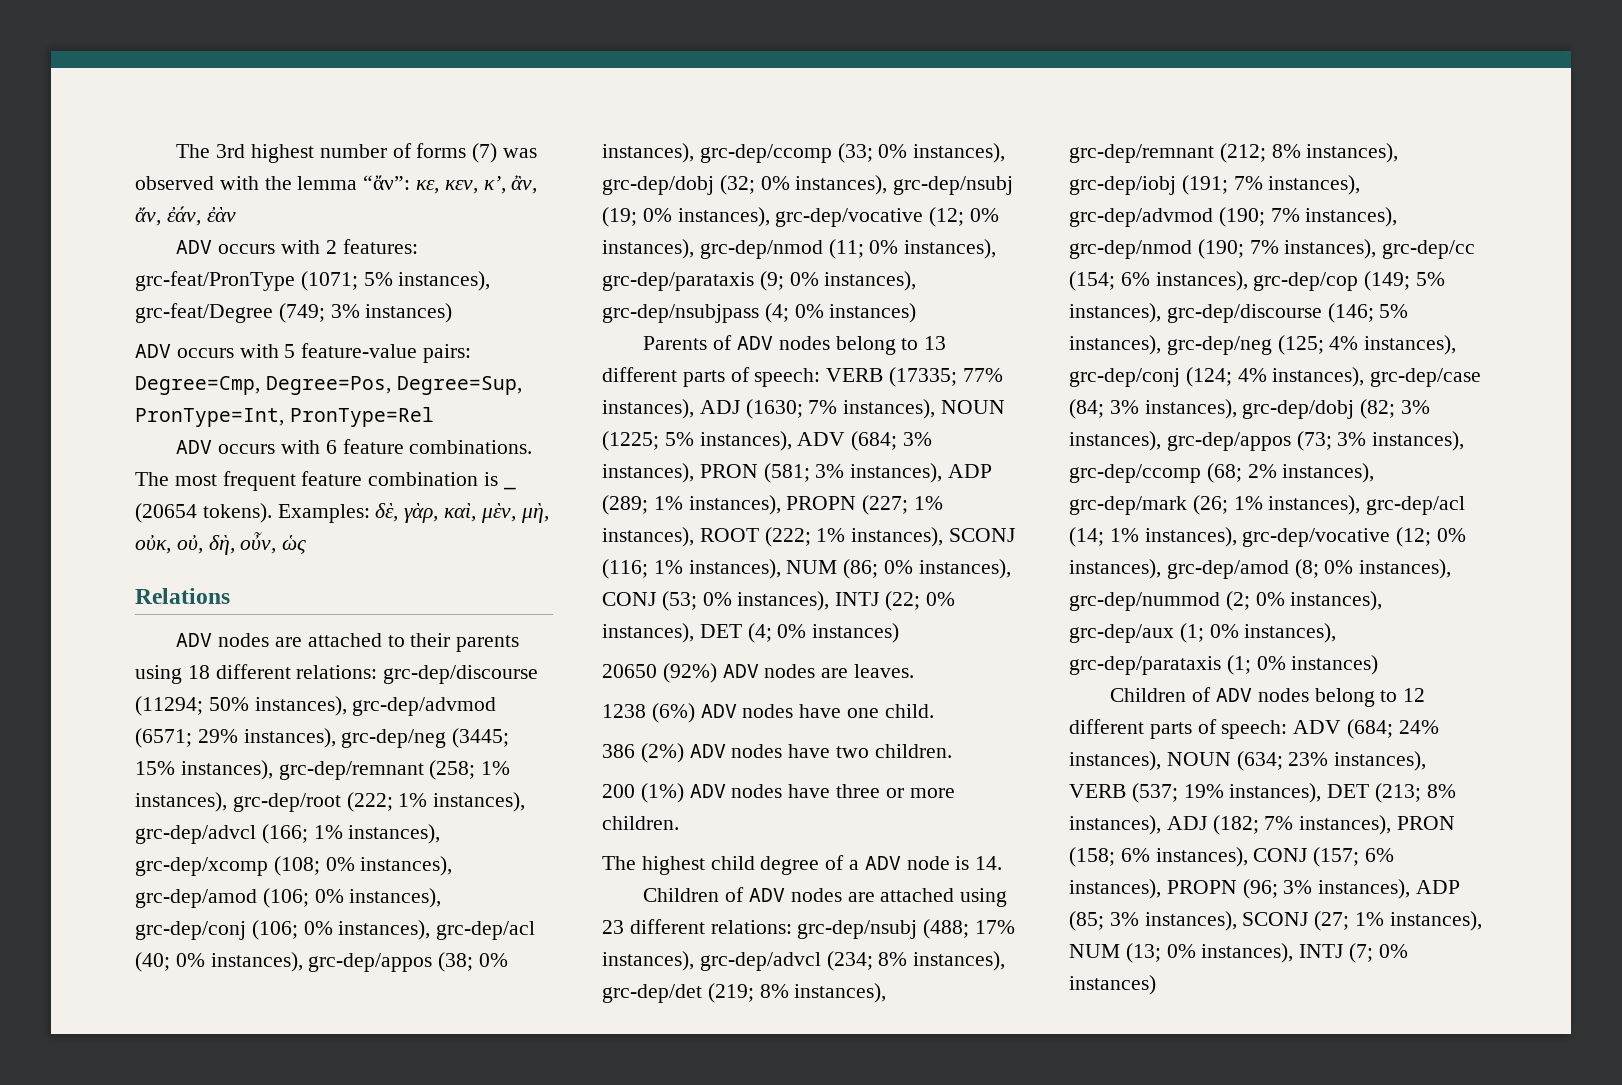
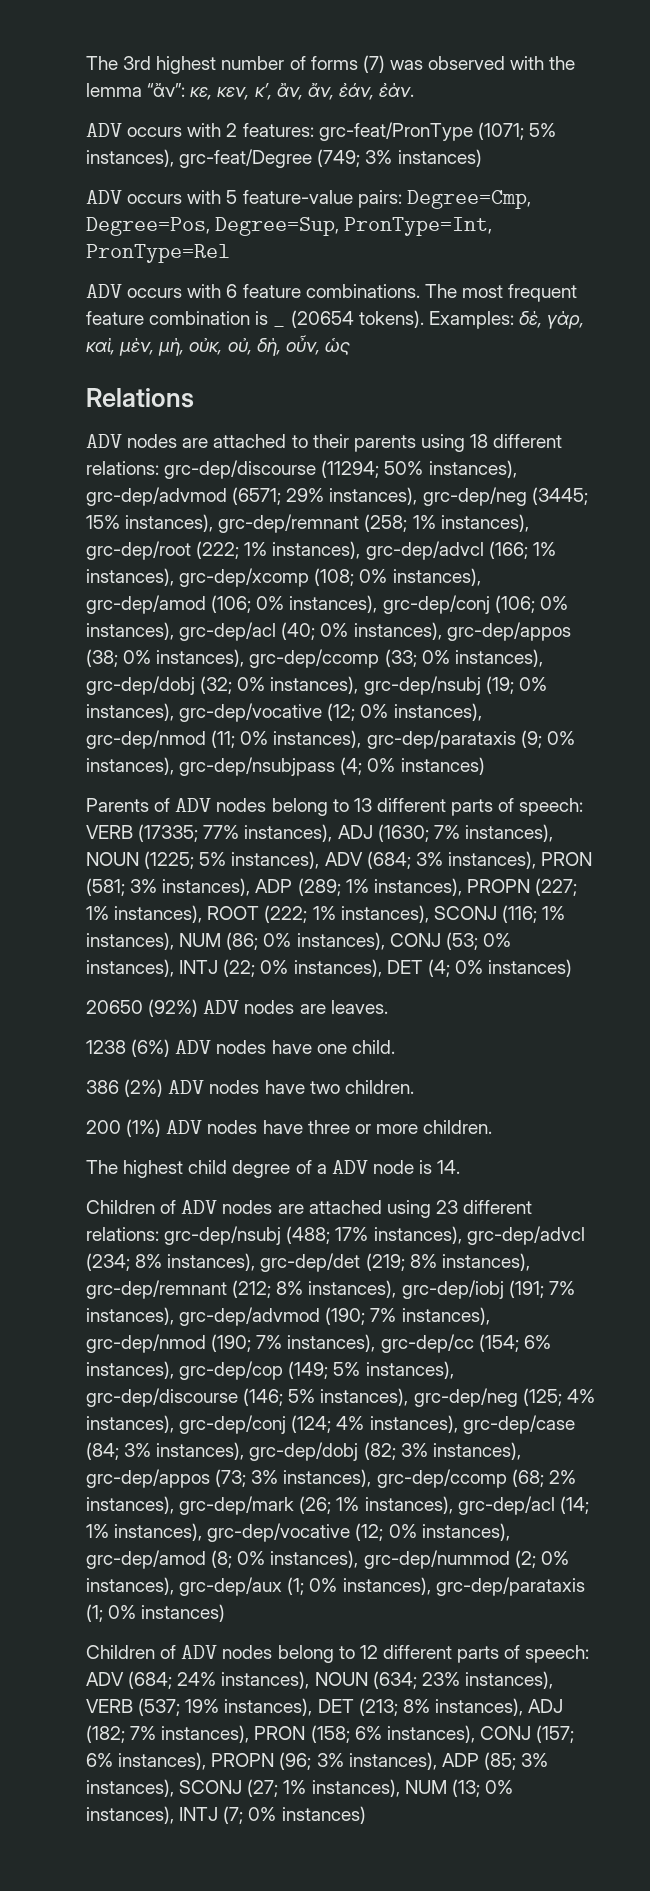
[206,207,236,222] ἐὰν -> [379,83,415,97] ἐὰν.

